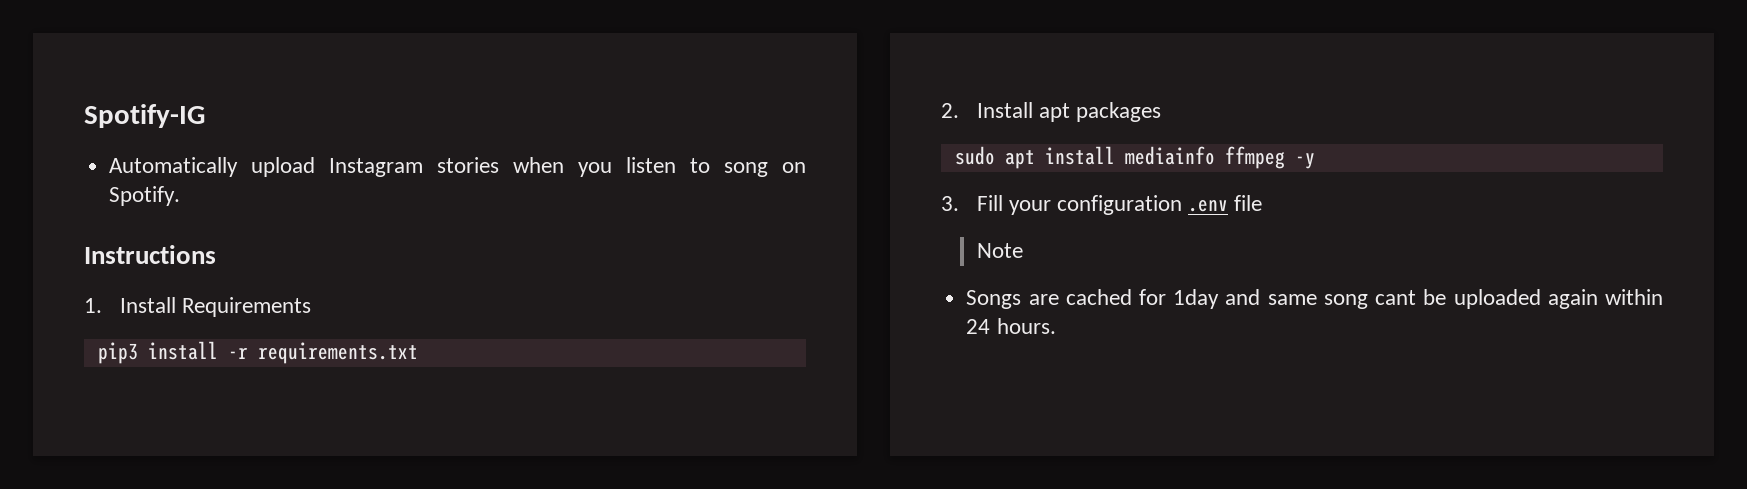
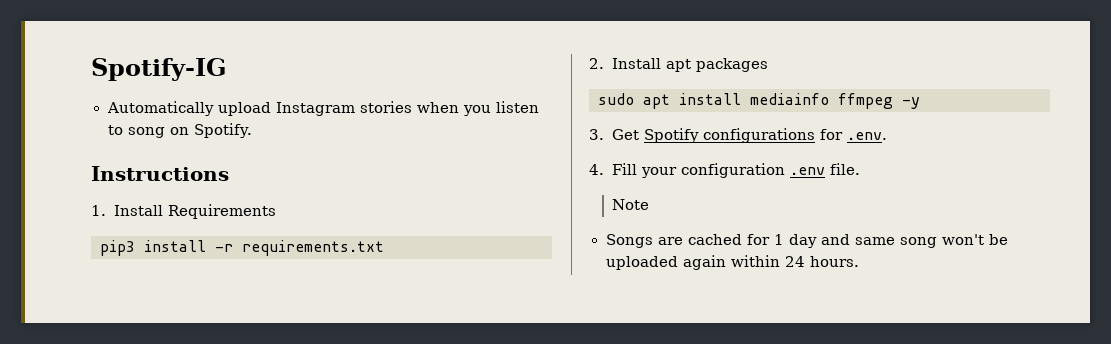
(959, 203) none -> [612,128,888,143] [589,164,604,175] Get Spotify configurations for .env. // 4.
[1234,195,1263,211] file -> [830,163,861,175] file.
[1173,289,1220,309] 1day -> [773,234,817,248] 1 day
[1375,290,1417,305] cant -> [941,234,984,245] won't

